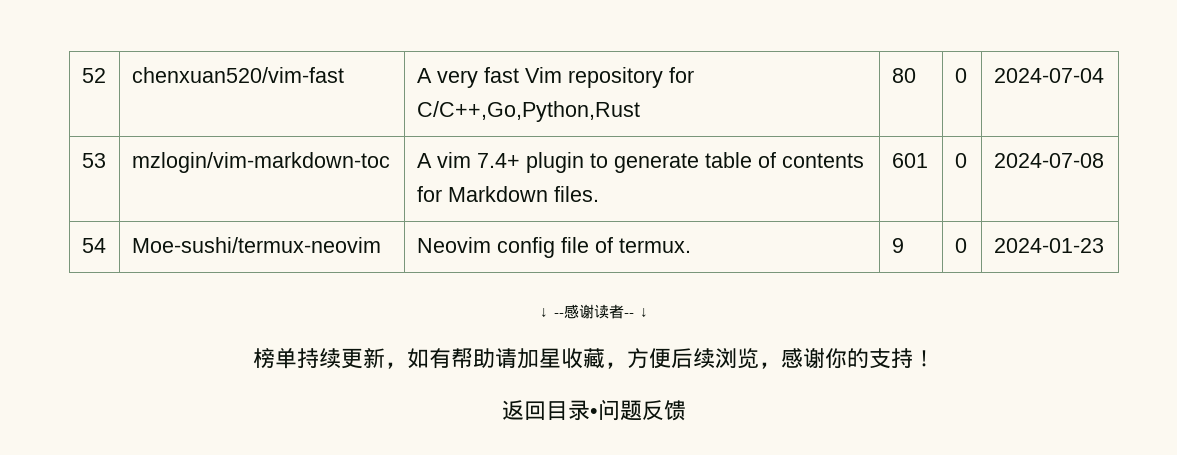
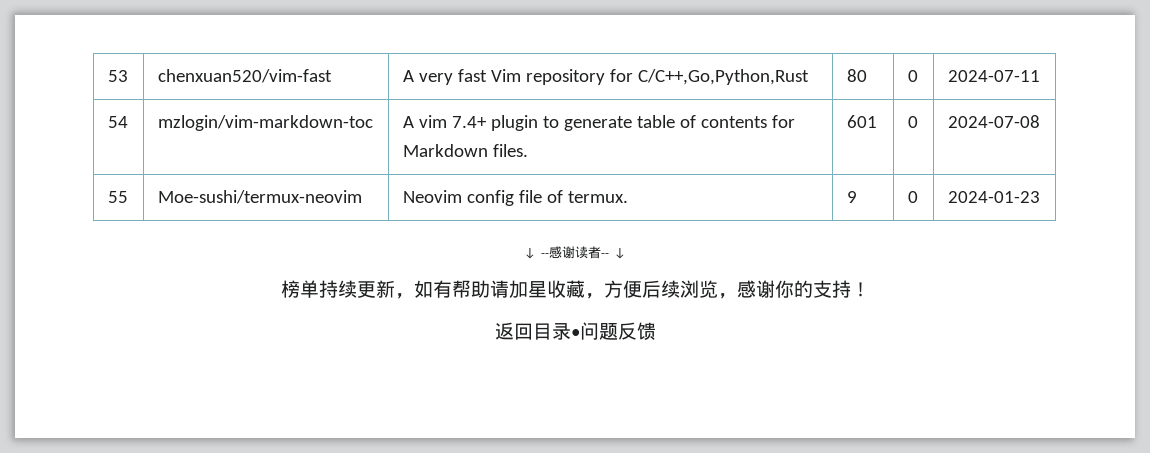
[81,68,106,83] 52 -> [107,70,128,82] 53
[993,68,1104,83] [81,153,106,168] 2024-07-04 // 53 -> [947,70,1040,82] [107,116,128,128] 2024-07-11 // 54
[81,238,106,253] 54 -> [107,191,128,203] 55

